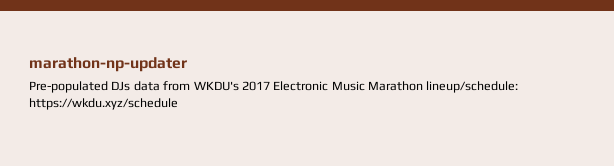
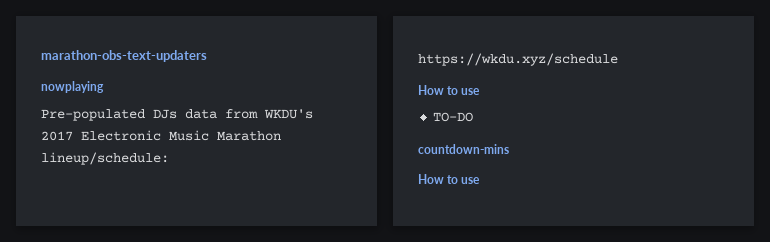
[29,57,187,72] marathon-np-updater -> [41,50,207,62] [41,81,104,93] marathon-obs-text-updaters // nowplaying
(178, 104) none -> [418,85,481,95] [433,112,474,122] [418,144,509,154] [418,174,481,184] // How to use // TO-DO // countdown-mins // How to use

